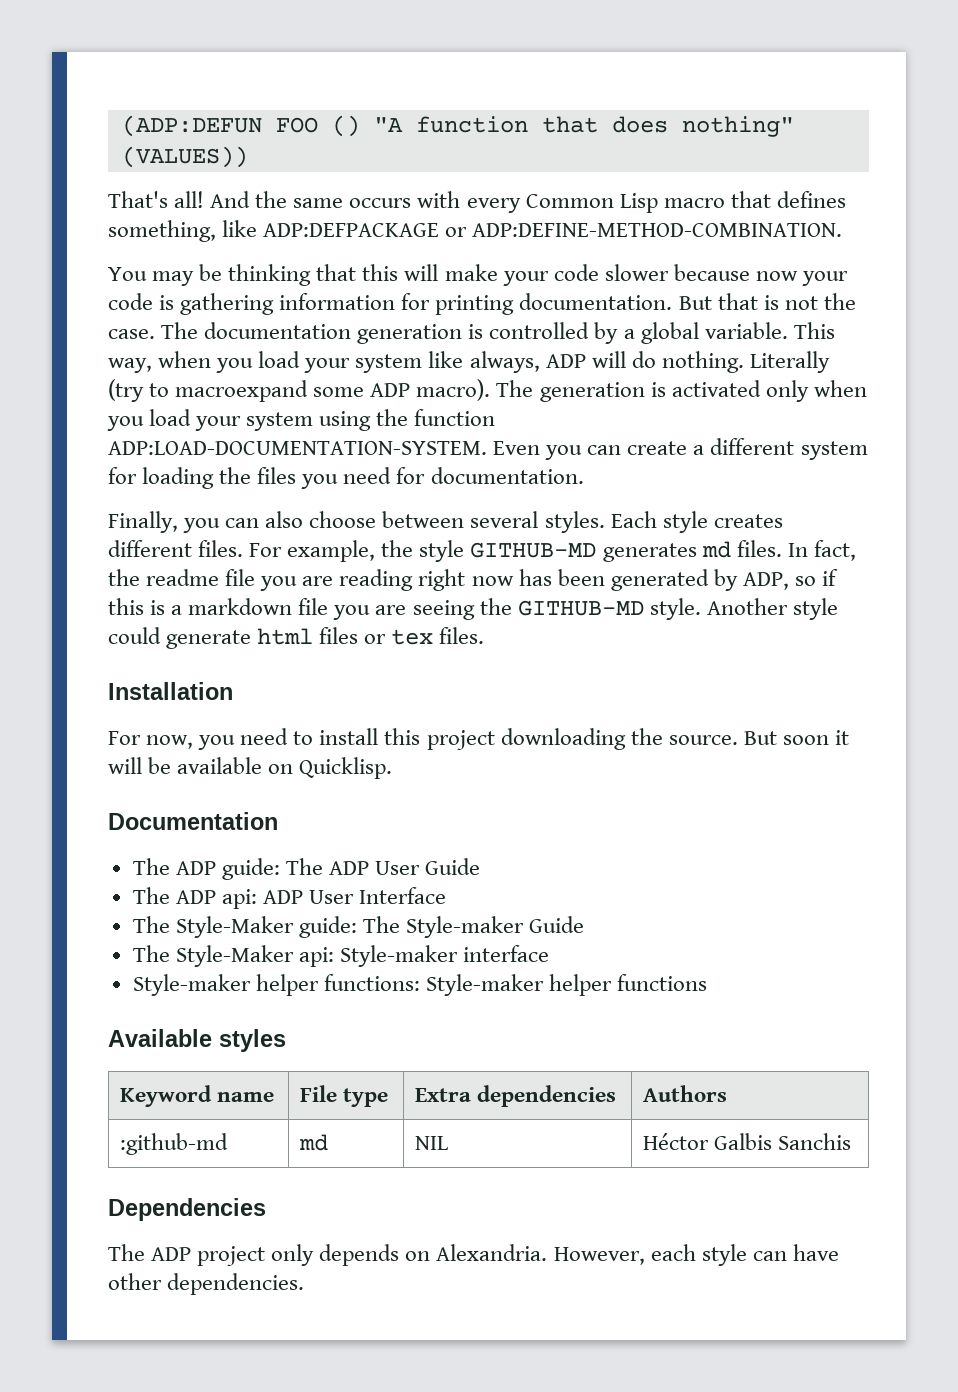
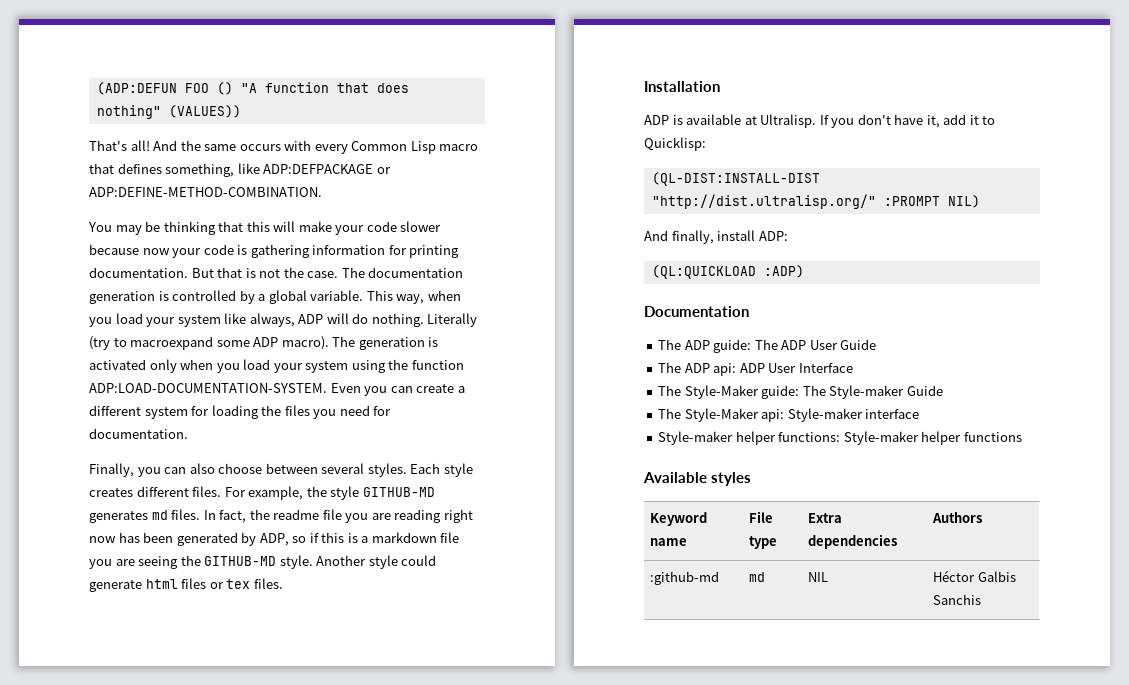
[108,728,849,750] [108,757,393,779] For now, you need to install this project downloading the source. But soon it will be available on Quicklisp. -> [644,114,996,128] [644,137,706,151] [651,172,820,186] [651,194,980,209] [644,230,788,244] [651,265,804,279] ADP is available at Ultralisp. If you don't have it, add it to Quicklisp: // (QL-DIST:INSTALL-DIST "http://dist.ultralisp.org/" :PROMPT NIL) // And finally, install ADP: // (QL:QUICKLOAD :ADP)
[108,1198,266,1221] [108,1244,839,1266] [108,1273,305,1295] // Dependencies // The ADP project only depends on Alexandria. However, each style can have other dependencies. -> (982, 599) none

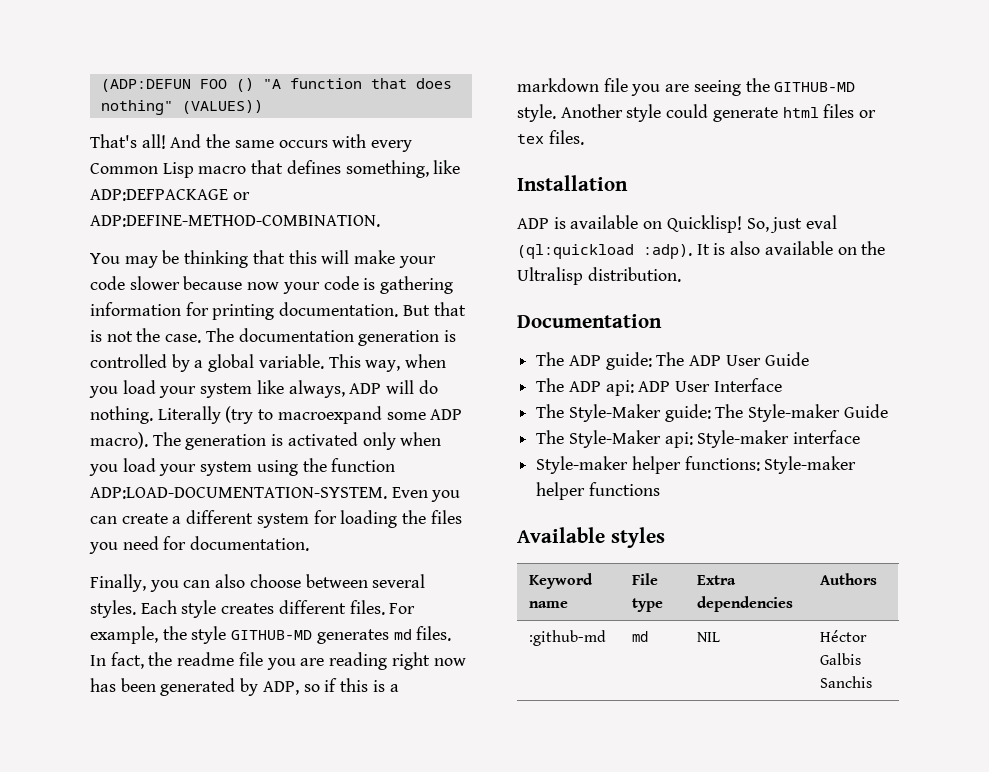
[744,114,996,128] [644,137,706,151] [651,172,820,186] [651,194,980,209] [644,230,788,244] [651,265,804,279] at Ultralisp. If you don't have it, add it to Quicklisp: // (QL-DIST:INSTALL-DIST "http://dist.ultralisp.org/" :PROMPT NIL) // And finally, install ADP: // (QL:QUICKLOAD :ADP) -> [643,215,838,233] [517,241,886,259] [517,267,681,285] on Quicklisp! So, just eval (ql:quickload :adp). It is also available on the Ultralisp distribution.

